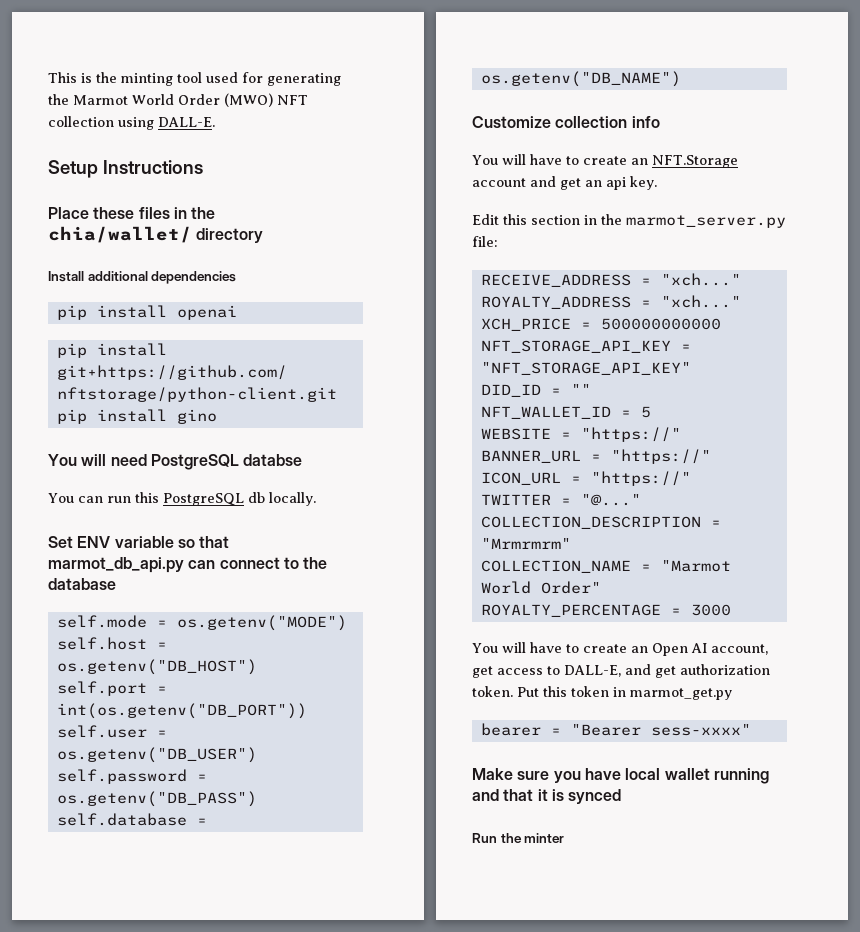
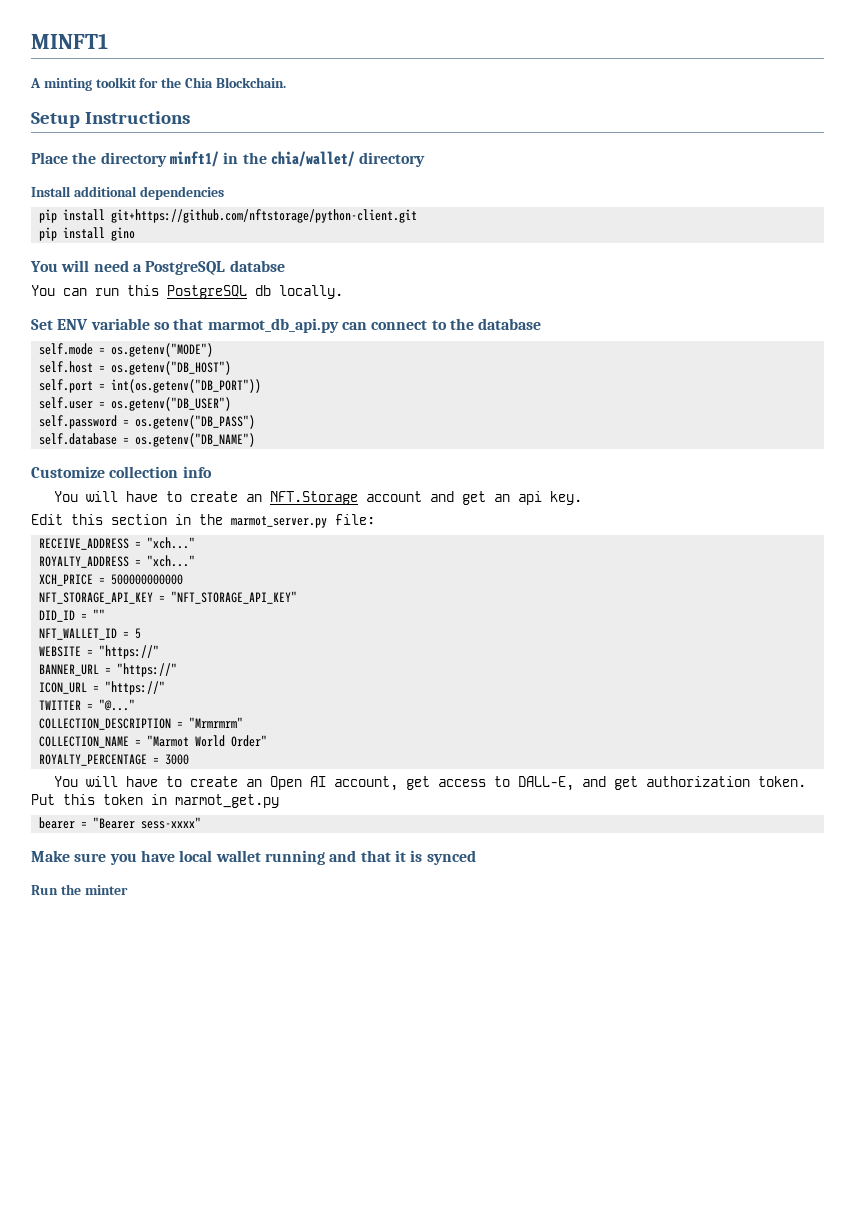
[48,72,341,86] [48,93,308,107] [48,116,215,130] This is the minting tool used for generating the Marmot World Order (MWO) NFT collection using DALL-E. -> [31,33,108,49] [30,77,286,91] MINFT1 // A minting toolkit for the Chia Blockchain.
[93,207,170,219] these files -> [72,151,219,167] the directory minft1/
[56,305,237,320] // pip install openai -> (224, 193) none
(147, 460) none -> [132,264,142,272] a

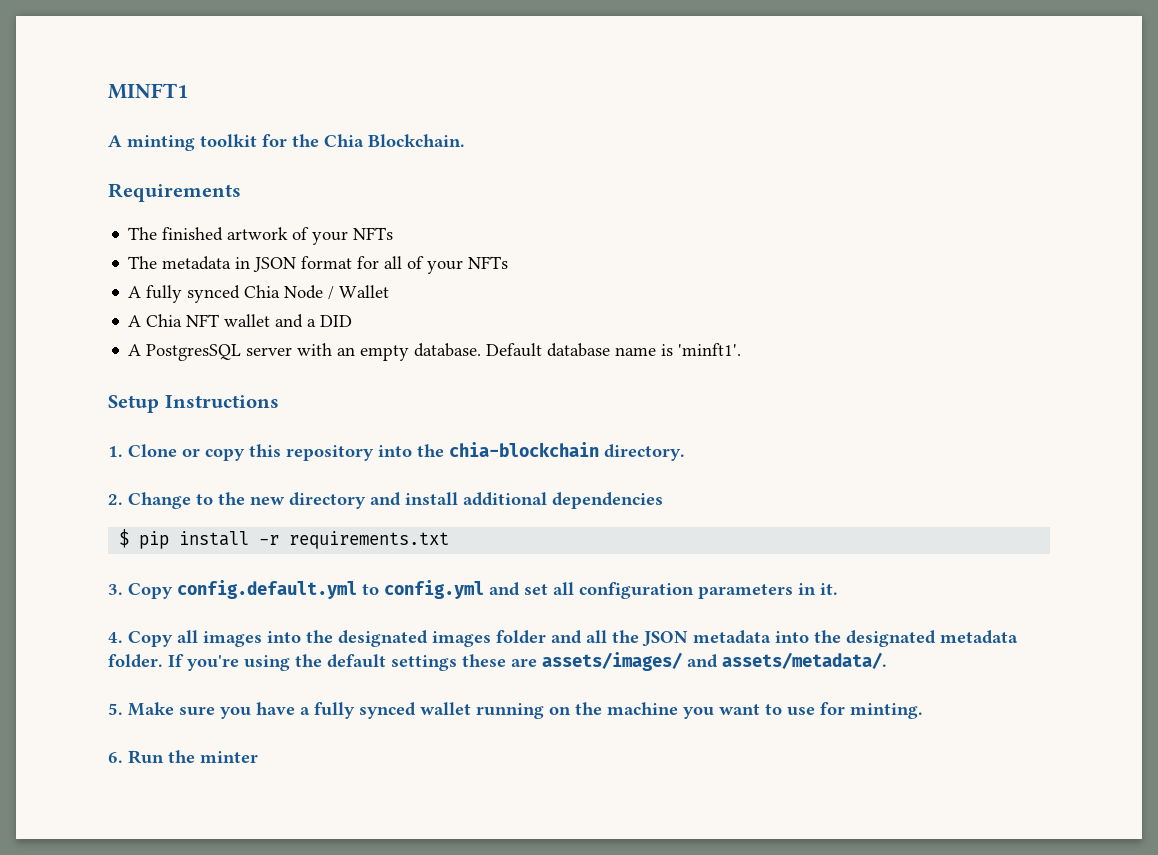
[31,111,190,128] [31,151,426,167] [31,186,71,197] Setup Instructions // Place the directory minft1/ in the chia/wallet/ directory // Install -> [108,183,241,202] [128,227,394,245] [128,256,509,274] [128,285,390,303] [128,314,353,328] [128,343,742,361] [108,395,279,413] [108,442,685,461] [108,492,458,509] Requirements // The finished artwork of your NFTs // The metadata in JSON format for all of your NFTs // A fully synced Chia Node / Wallet // A Chia NFT wallet and a DID // A PostgresSQL server with an empty database. Default database name is 'minft1'. // Setup Instructions // 1. Clone or copy this repository into the chia-blockchain directory. // 2. Change to the new directory and install
[39,209,418,223] [39,227,136,241] [30,260,285,275] [31,285,343,299] [31,318,542,333] [39,343,214,357] [39,361,232,375] [39,379,262,393] [39,397,232,411] [39,415,256,429] [39,433,256,447] [31,466,212,478] [53,491,582,505] [31,514,375,528] [39,537,196,550] [39,555,196,568] [39,574,184,586] [39,591,298,604] [39,609,106,622] [39,628,142,640] [39,645,160,659] [39,663,178,677] [39,681,166,695] [39,699,136,711] [39,717,244,730] [39,735,268,748] [39,754,190,766] [53,776,806,791] [31,794,279,808] [39,817,202,829] [31,850,476,865] pip install git+https://github.com/nftstorage/python-client.git // pip install gino // You will need a PostgreSQL databse // You can run this PostgreSQL db locally. // Set ENV variable so that marmot_db_api.py can connect to the database // self.mode = os.getenv("MODE") // self.host = os.getenv("DB_HOST") // self.port = int(os.getenv("DB_PORT")) // self.user = os.getenv("DB_USER") // self.password = os.getenv("DB_PASS") // self.database = os.getenv("DB_NAME") // Customize collection info // You will have to create an NFT.Storage account and get an api key. // Edit this section in the marmot_server.py file: // RECEIVE_ADDRESS = "xch..." // ROYALTY_ADDRESS = "xch..." // XCH_PRICE = 500000000000 // NFT_STORAGE_API_KEY = "NFT_STORAGE_API_KEY" // DID_ID = "" // NFT_WALLET_ID = 5 // WEBSITE = "https://" // BANNER_URL = "https://" // ICON_URL = "https://" // TWITTER = "@..." // COLLECTION_DESCRIPTION = "Mrmrmrm" // COLLECTION_NAME = "Marmot World Order" // ROYALTY_PERCENTAGE = 3000 // You will have to create an Open AI account, get access to DALL-E, and get authorization token. Put this token in marmot_get.py // bearer = "Bearer sess-xxxx" // Make sure you have local wallet running and that it is synced // -> [119,529,450,549] [108,580,838,599] [108,630,1018,647] [108,652,887,671] [108,702,923,719] [108,752,123,763] $ pip install -r requirements.txt // 3. Copy config.default.yml to config.yml and set all configuration parameters in it. // 4. Copy all images into the designated images folder and all the JSON metadata into the designated metadata folder. If you're using the default settings these are assets/images/ and assets/metadata/. // 5. Make sure you have a fully synced wallet running on the machine you want to use for minting. // 6.

